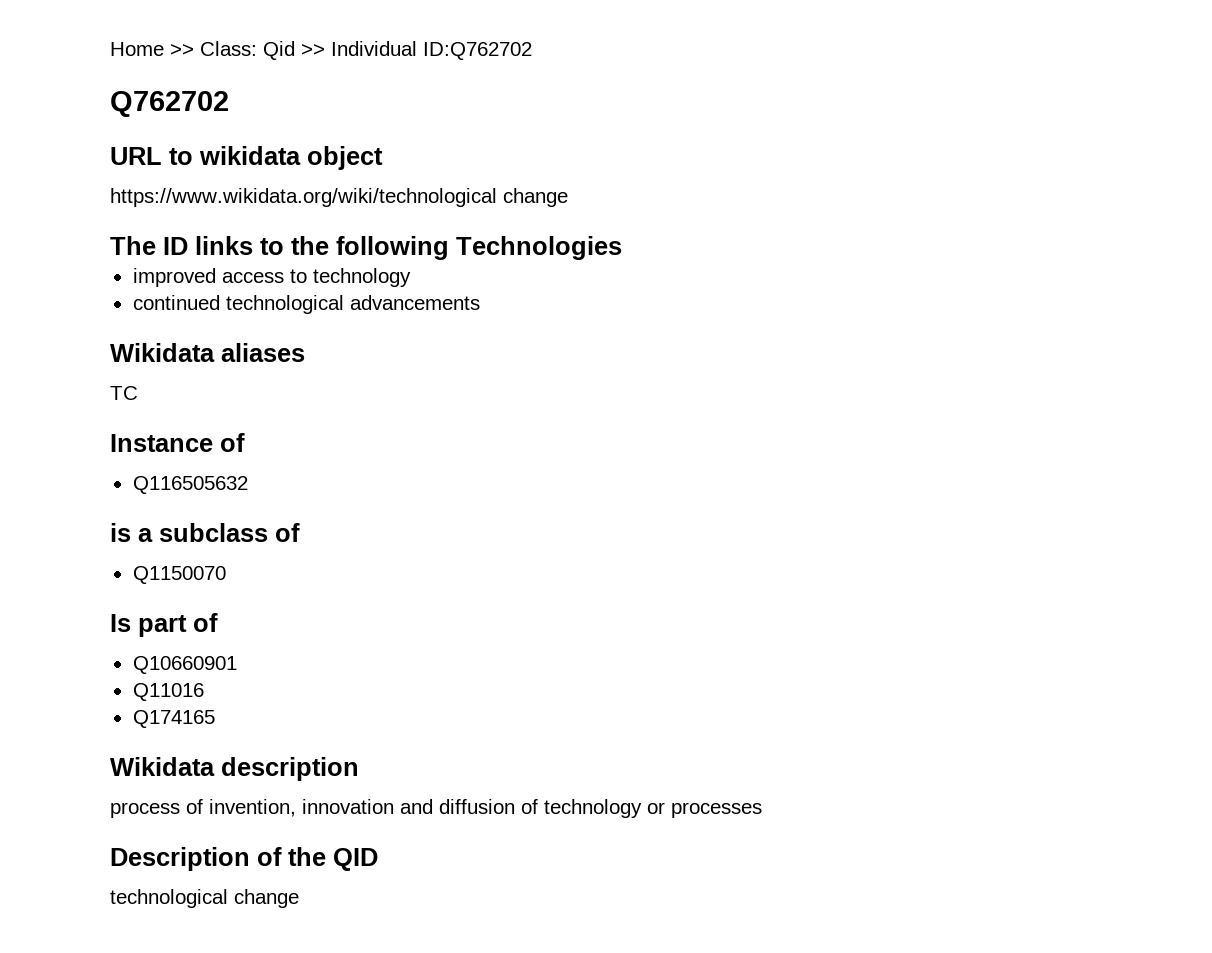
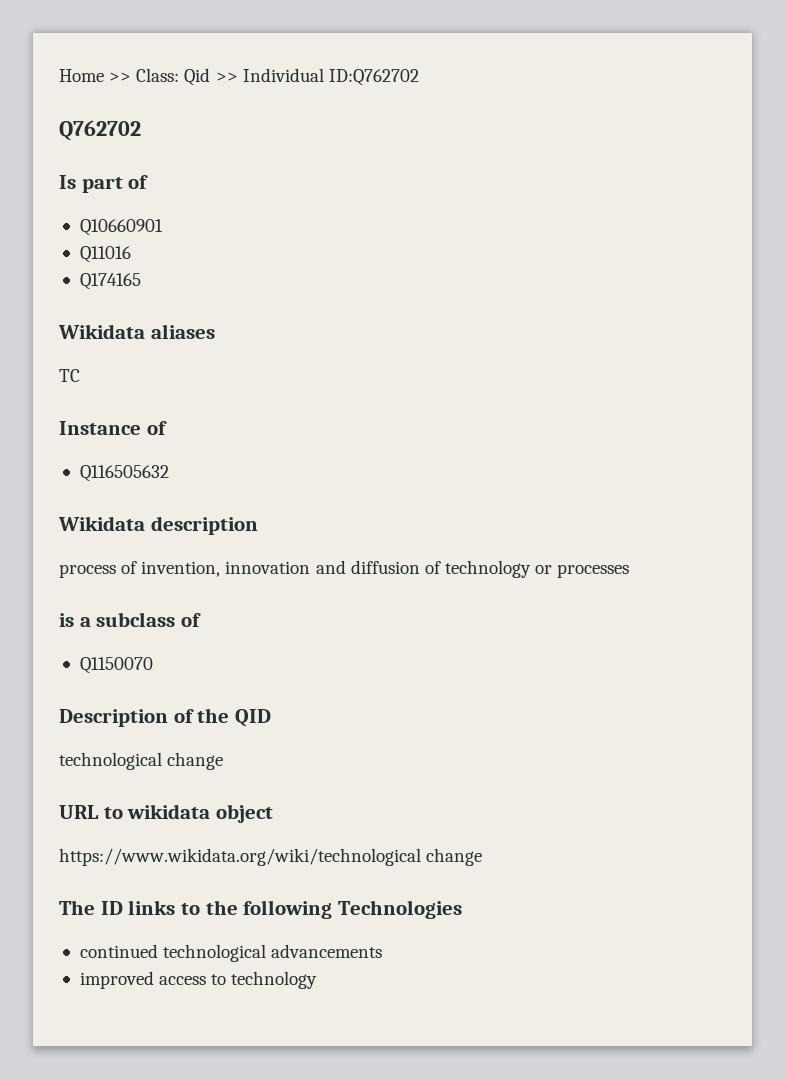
(229, 104) none -> [59,175,149,193] [79,219,163,236] [79,246,131,263] [79,273,141,290] [58,324,215,339] [59,369,80,382] [59,421,167,435] [79,465,169,482] [58,516,258,535] [59,560,630,578] [59,612,202,627] [79,657,153,674] [59,708,272,727] [59,752,224,770] // Is part of // Q10660901 // Q11016 // Q174165 // Wikidata aliases // TC // Instance of // Q116505632 // Wikidata description // process of invention, innovation and diffusion of technology or processes // is a subclass of // Q1150070 // Description of the QID // technological change
(622, 248) none -> [79,944,383,962] // continued technological advancements
[132,295,480,314] [110,343,305,362] [110,386,138,400] [110,433,245,452] [132,476,248,494] [110,523,300,542] [132,566,226,584] [110,613,218,637] [132,656,237,674] [132,683,204,701] [132,710,215,728] [110,757,359,781] [110,799,762,818] [110,847,378,871] [110,889,299,908] // continued technological advancements // Wikidata aliases // TC // Instance of // Q116505632 // is a subclass of // Q1150070 // Is part of // Q10660901 // Q11016 // Q174165 // Wikidata description // process of invention, innovation and diffusion of technology or processes // Description of the QID // technological change -> (318, 980) none

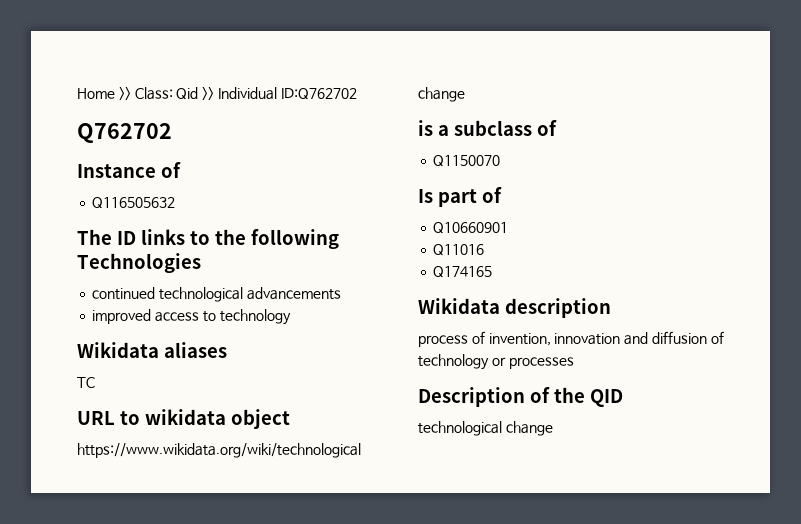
[59,175,149,193] [79,219,163,236] [79,246,131,263] [79,273,141,290] [58,324,215,339] [59,369,80,382] [59,421,167,435] [79,465,169,482] [58,516,258,535] [59,560,630,578] [59,612,202,627] [79,657,153,674] [59,708,272,727] [59,752,224,770] [59,804,274,823] [59,848,483,866] Is part of // Q10660901 // Q11016 // Q174165 // Wikidata aliases // TC // Instance of // Q116505632 // Wikidata description // process of invention, innovation and diffusion of technology or processes // is a subclass of // Q1150070 // Description of the QID // technological change // URL to wikidata object // https://www.wikidata.org/wiki/technological change -> [77,162,181,178] [92,197,176,209] Instance of // Q116505632
(318, 980) none -> [77,342,227,358] [77,377,95,388] [77,409,290,429] [77,443,361,458] [418,87,465,102] [418,120,557,136] [433,155,501,167] [418,187,502,207] [433,222,509,234] [433,244,485,256] [433,266,493,278] [418,298,611,318] [418,331,724,347] [418,354,574,370] [418,387,623,407] [418,421,553,436] // Wikidata aliases // TC // URL to wikidata object // https://www.wikidata.org/wiki/technological change // is a subclass of // Q1150070 // Is part of // Q10660901 // Q11016 // Q174165 // Wikidata description // process of invention, innovation and diffusion of technology or processes // Description of the QID // technological change

